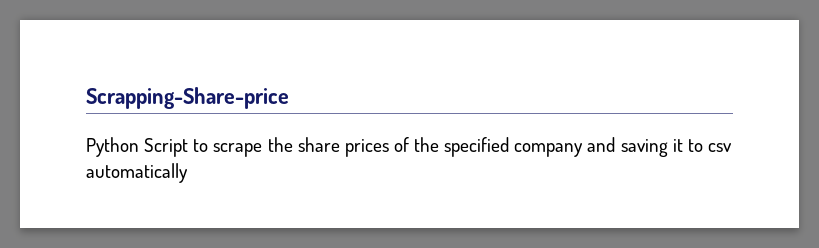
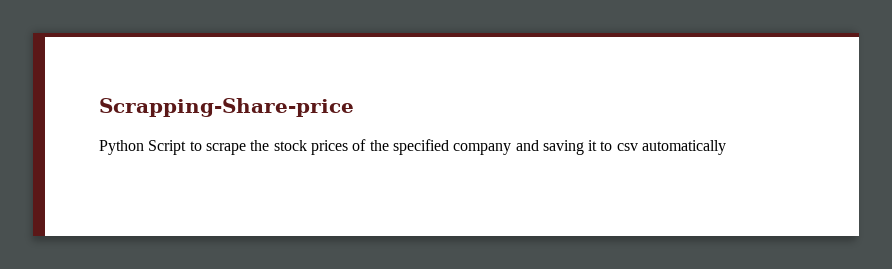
[297,137,340,152] share -> [273,140,307,151] stock

